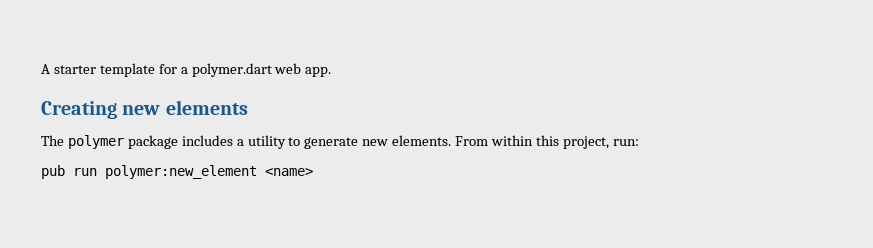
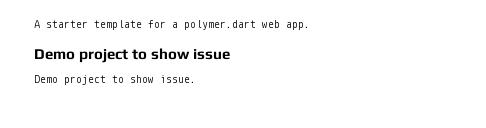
[41,100,248,119] [41,135,639,149] [41,165,313,179] Creating new elements // The polymer package includes a utility to generate new elements. From within this project, run: // pub run polymer:new_element <name> -> [34,48,231,63] [34,75,196,85] Demo project to show issue // Demo project to show issue.

